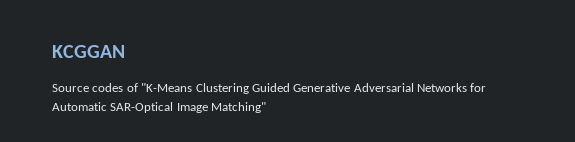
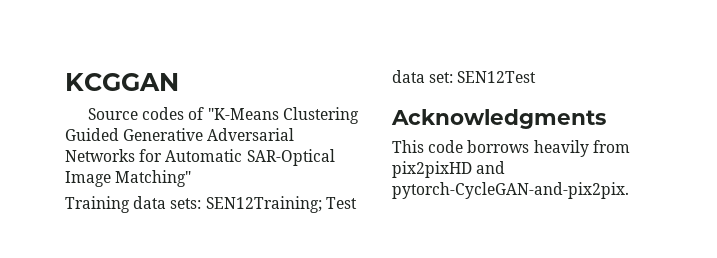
(267, 107) none -> [65,196,357,213] [392,70,537,83] [391,109,606,129] [392,140,630,157] [392,161,506,178] [392,182,629,199] // Training data sets: SEN12Training; Test data set: SEN12Test // Acknowledgments // This code borrows heavily from pix2pixHD and pytorch-CycleGAN-and-pix2pix.

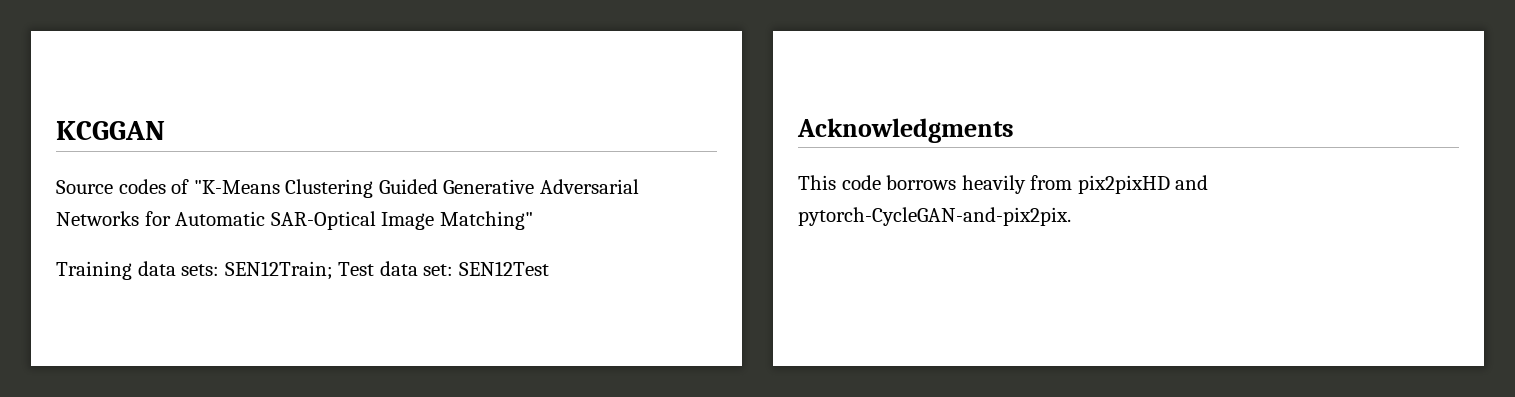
[205,196,322,213] SEN12Training; -> [224,261,333,280] SEN12Train;

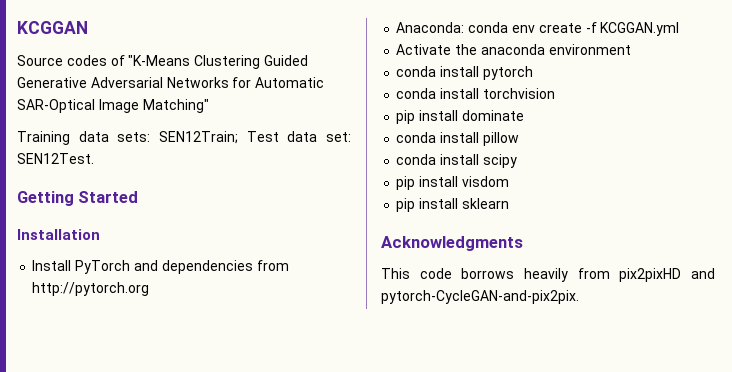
[458,261,549,276] SEN12Test -> [17,153,94,164] [17,191,139,206] [17,229,100,240] [32,260,289,274] [32,282,150,296] [396,22,680,36] [396,44,631,55] [396,66,533,80] [396,88,555,99] [396,110,524,124] [396,132,519,146] [396,154,517,168] [396,176,509,190] [396,198,509,212] SEN12Test. // Getting Started // Installation // Install PyTorch and dependencies from http://pytorch.org // Anaconda: conda env create -f KCGGAN.yml // Activate the anaconda environment // conda install pytorch // conda install torchvision // pip install dominate // conda install pillow // conda install scipy // pip install visdom // pip install sklearn

